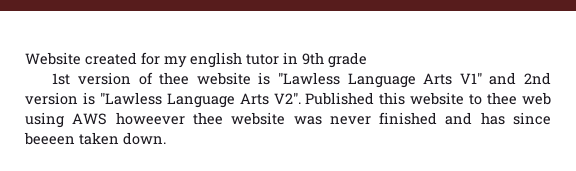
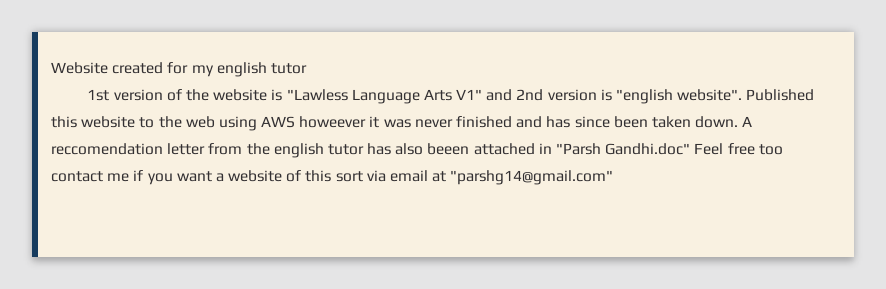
[283,52,367,68] in 9th grade -> (307, 68) none
[159,72,190,85] thee -> [185,89,209,101] the
[99,92,301,108] "Lawless Language Arts V2". -> [615,89,743,104] "english website".
[487,92,518,105] thee -> [158,116,182,128] the
[192,112,286,125] thee website -> [369,116,380,128] it
[24,132,75,145] beeeen -> [613,116,648,128] been
(166, 138) none -> [742,116,753,127] [51,143,783,158] [51,170,614,185] A reccomendation letter from the english tutor has also beeen attached in "Parsh Gandhi.doc" Feel free too contact me if you want a website of this sort via email at "parshg14@gmail.com"

